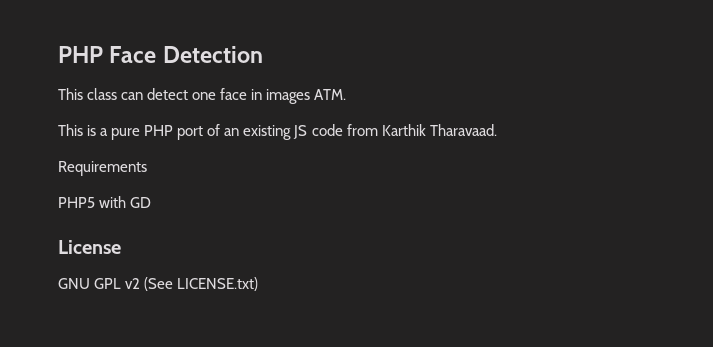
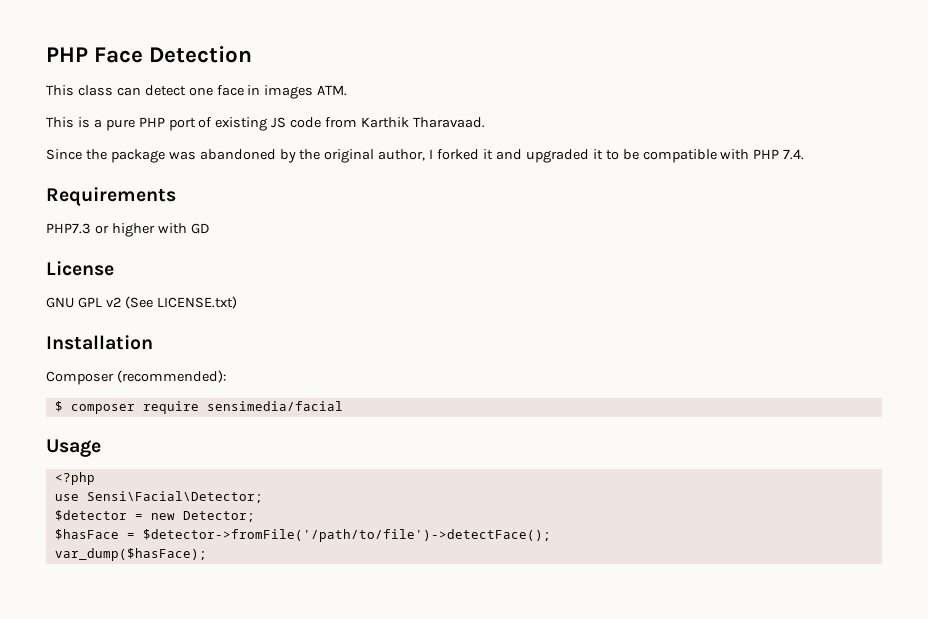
[224,128,240,136] an -> (213, 122) none
[58,161,147,176] [58,197,95,208] Requirements // PHP5 -> [46,149,805,163] [46,187,176,206] [46,223,155,237] Since the package was abandoned by the original author, I forked it and upgraded it to be compatible with PHP 7.4. // Requirements // PHP7.3 or higher
(259, 284) none -> [46,335,153,350] [46,370,226,385] [54,401,343,414] [46,439,101,457] [54,472,95,485] [54,491,263,503] [54,510,255,522] [54,529,551,542] [54,548,207,561] // Installation // Composer (recommended): // $ composer require sensimedia/facial // Usage // <?php // use Sensi\Facial\Detector; // $detector = new Detector; // $hasFace = $detector->fromFile('/path/to/file')->detectFace(); // var_dump($hasFace);

